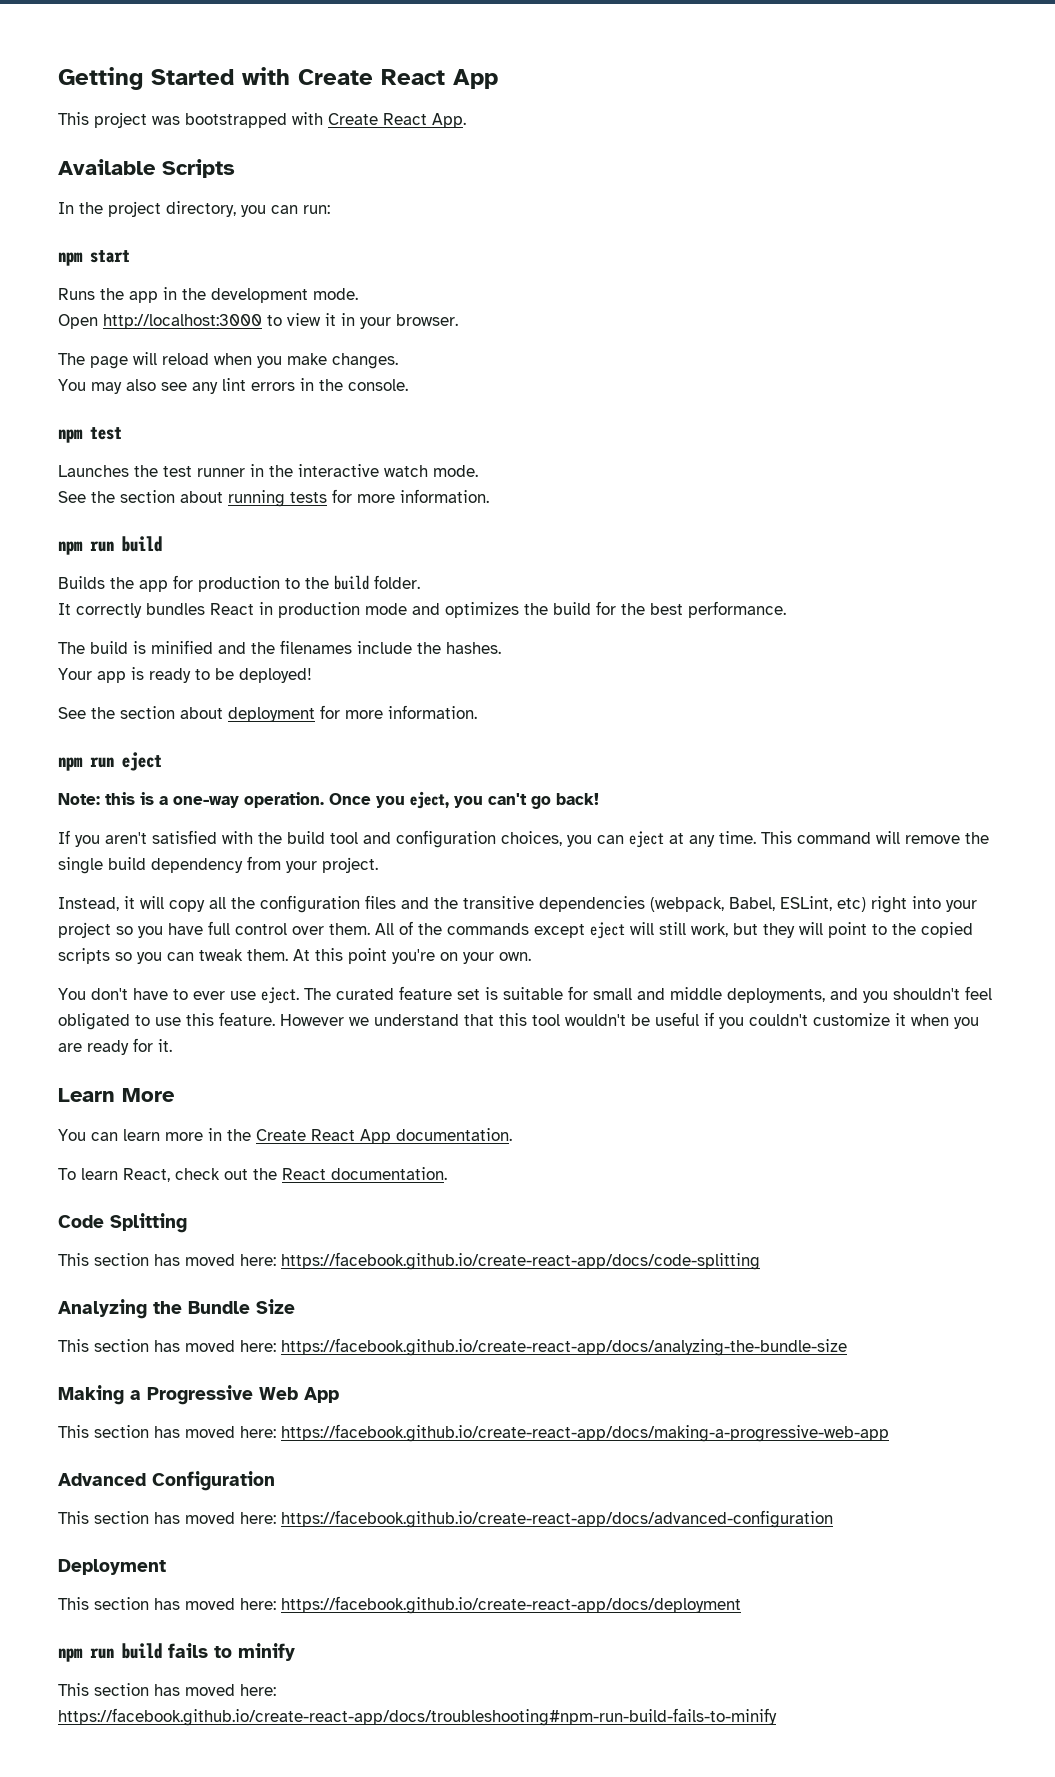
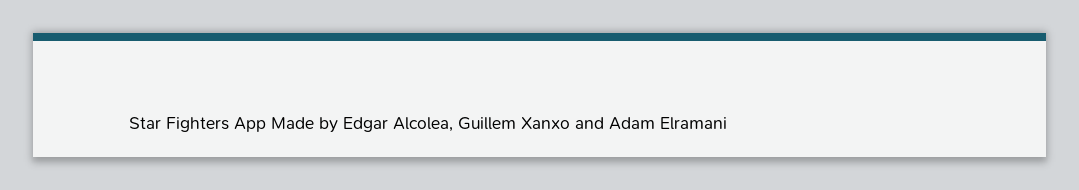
[58,67,498,90] [58,112,466,128] [58,159,235,178] [58,201,330,217] [58,250,130,266] [58,287,358,303] [58,313,458,329] [58,352,398,369] [58,378,408,394] [58,427,122,443] [58,464,478,477] [58,489,489,507] [58,536,162,555] [58,575,420,592] [58,601,786,618] [58,640,501,654] [58,667,312,683] [58,705,477,722] [58,752,162,771] [58,791,599,809] [58,830,989,848] [58,856,378,874] [58,895,977,913] [58,921,973,939] [58,948,531,964] [58,986,992,1004] [58,1012,979,1030] [58,1038,172,1055] [58,1088,175,1102] [58,1128,512,1144] [58,1167,447,1182] [58,1213,187,1233] [58,1252,760,1270] [58,1299,295,1319] [58,1338,847,1356] [58,1385,339,1405] [58,1424,889,1442] [58,1471,275,1491] [58,1510,833,1528] [58,1559,166,1575] [58,1596,741,1614] [58,1643,295,1662] [58,1683,276,1696] [58,1708,777,1726] Getting Started with Create React App // This project was bootstrapped with Create React App. // Available Scripts // In the project directory, you can run: // npm start // Runs the app in the development mode. // Open http://localhost:3000 to view it in your browser. // The page will reload when you make changes. // You may also see any lint errors in the console. // npm test // Launches the test runner in the interactive watch mode. // See the section about running tests for more information. // npm run build // Builds the app for production to the build folder. // It correctly bundles React in production mode and optimizes the build for the best performance. // The build is minified and the filenames include the hashes. // Your app is ready to be deployed! // See the section about deployment for more information. // npm run eject // Note: this is a one-way operation. Once you eject, you can't go back! // If you aren't satisfied with the build tool and configuration choices, you can eject at any time. This command will remove the single build dependency from your project. // Instead, it will copy all the configuration files and the transitive dependencies (webpack, Babel, ESLint, etc) right into your project so you have full control over them. All of the commands except eject will still work, but they will point to the copied scripts so you can tweak them. At this point you're on your own. // You don't have to ever use eject. The curated feature set is suitable for small and middle deployments, and you shouldn't feel obligated to use this feature. However we understand that this tool wouldn't be useful if you couldn't customize it when you are ready for it. // Learn More // You can learn more in the Create React App documentation. // To learn React, check out the React documentation. // Code Splitting // This section has moved here: https://facebook.github.io/create-react-app/docs/code-splitting // Analyzing the Bundle Size // This section has moved here: https://facebook.github.io/create-react-app/docs/analyzing-the-bundle-size // Making a Progressive Web App // This section has moved here: https://facebook.github.io/create-react-app/docs/making-a-progressive-web-app // Advanced Configuration // This section has moved here: https://facebook.github.io/create-react-app/docs/advanced-configuration // Deployment // This section has moved here: https://facebook.github.io/create-react-app/docs/deployment // npm run build fails to minify // This section has moved here: https://facebook.github.io/create-react-app/docs/troubleshooting#npm-run-build-fails-to-minify -> [129,117,727,133] Star Fighters App Made by Edgar Alcolea, Guillem Xanxo and Adam Elramani

